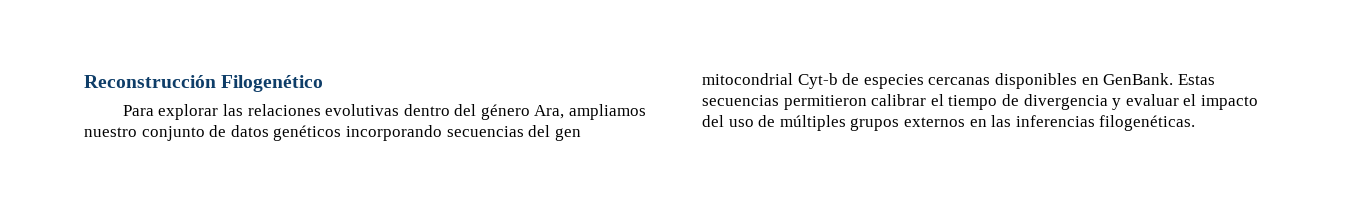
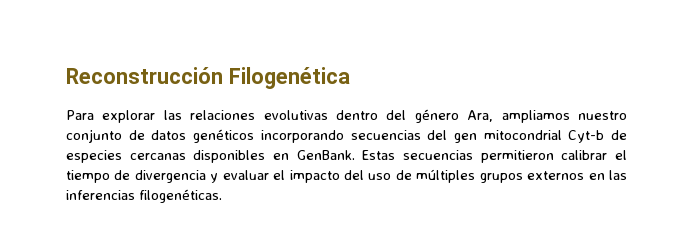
[221,75,324,92] Filogenético -> [228,67,350,89] Filogenética

